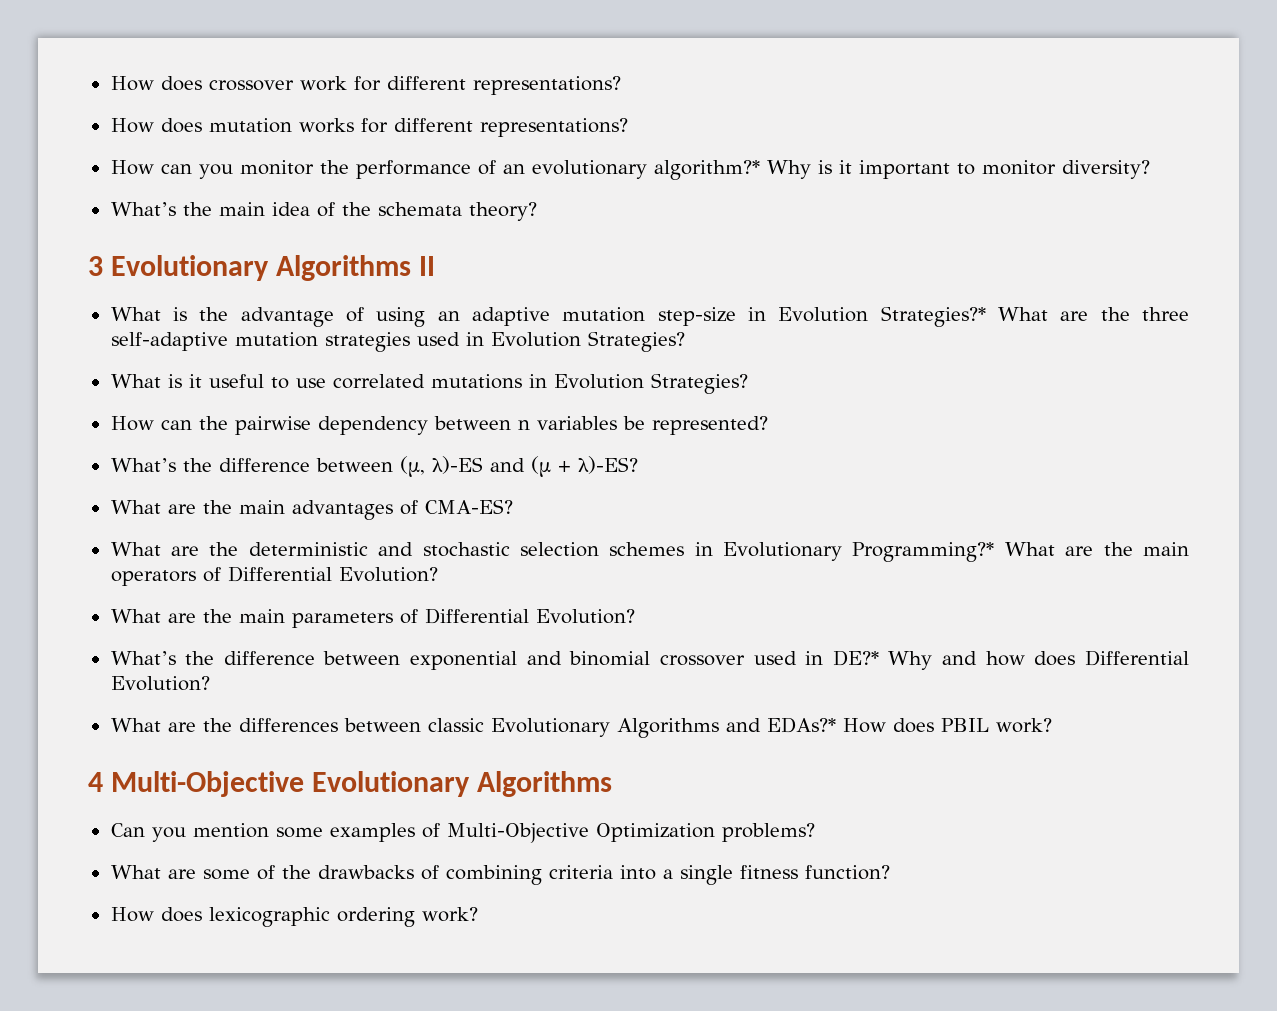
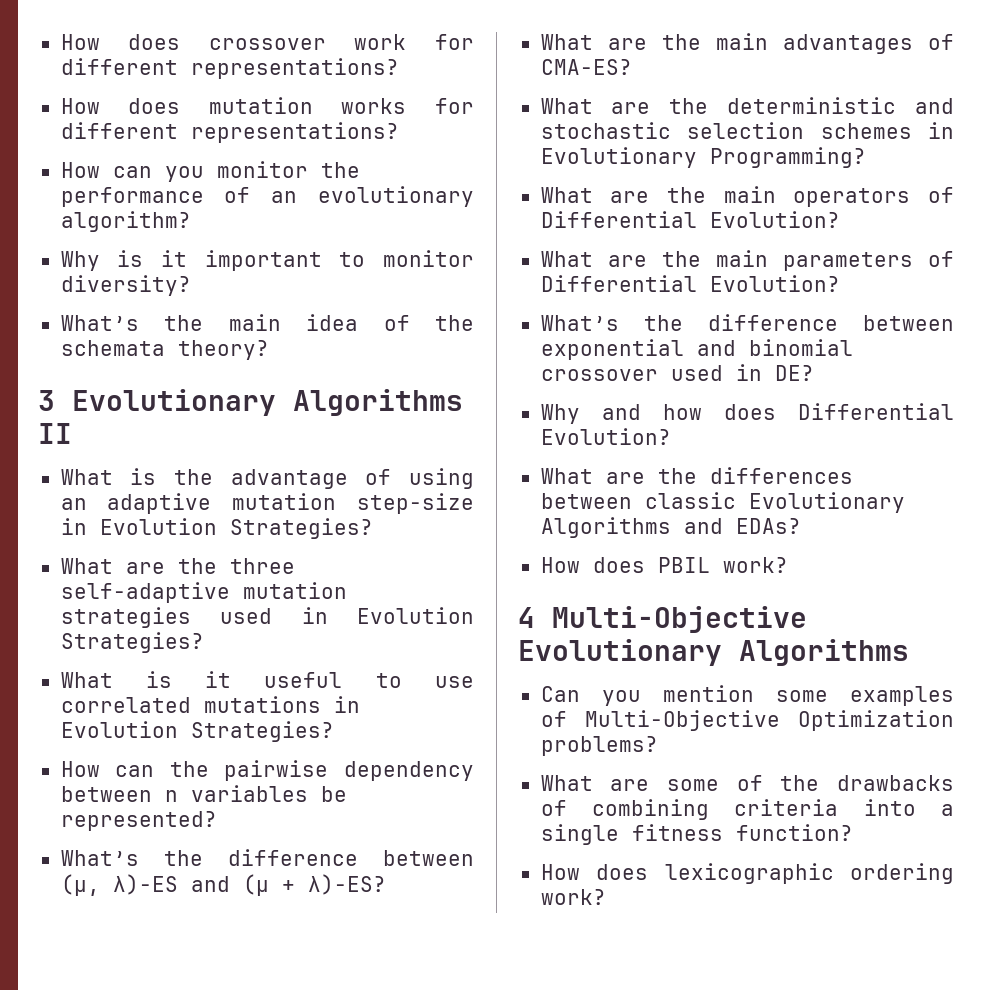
[653,160,760,180] algorithm?* -> [60,211,191,232] algorithm? //
[880,306,986,327] Strategies?* -> [229,518,373,539] Strategies? //
[852,542,995,562] Programming?* -> [709,147,866,168] Programming? //
[832,650,879,666] DE?* -> [774,365,814,381] DE? //
[766,717,836,733] EDAs?* -> [735,518,801,534] EDAs? //

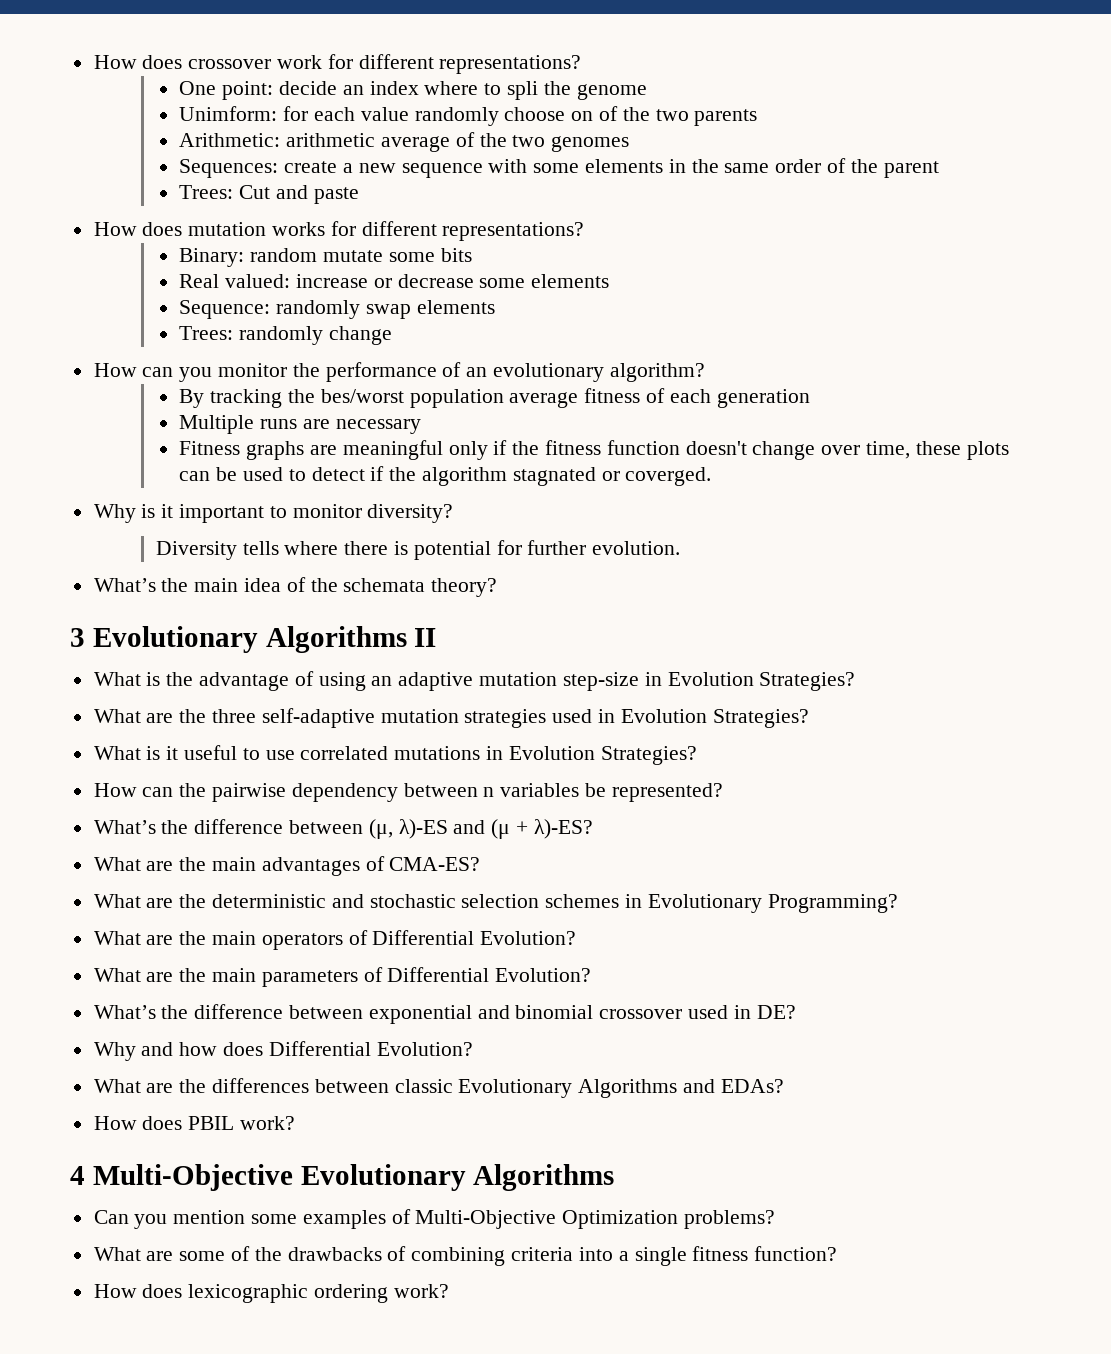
(399, 68) none -> [179,81,647,100] [179,106,758,126] [179,132,630,152] [179,158,939,178] [179,185,359,204] // One point: decide an index where to spli the genome // Unimform: for each value randomly choose on of the two parents // Arithmetic: arithmetic average of the two genomes // Sequences: create a new sequence with some elements in the same order of the parent // Trees: Cut and paste
(399, 132) none -> [179,248,472,267] [179,274,610,288] [179,300,495,319] [179,326,392,345] // Binary: random mutate some bits // Real valued: increase or decrease some elements // Sequence: randomly swap elements // Trees: randomly change
(191, 221) none -> [179,388,810,408] [179,415,421,434] [179,440,1009,460] [179,466,712,486] // By tracking the bes/worst population average fitness of each generation // Multiple runs are necessary // Fitness graphs are meaningful only if the fitness function doesn't change over time, these plots can be used to detect if the algorithm stagnated or coverged.
(191, 285) none -> [155,540,681,560] // Diversity tells where there is potential for further evolution.

